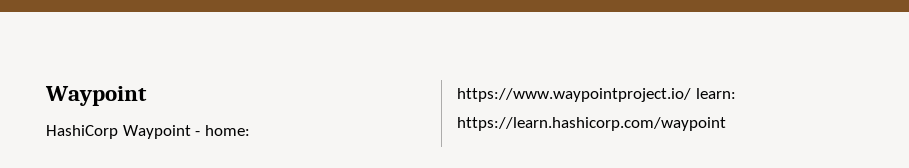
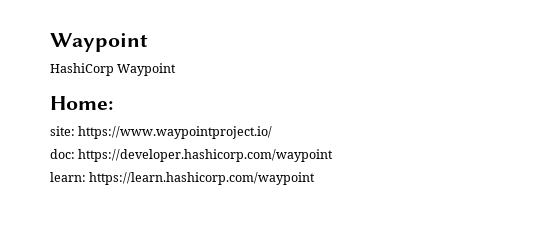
[195,125,250,136] - home: -> [50,96,113,110] [50,126,75,136] // Home: // site:
(691, 95) none -> [50,149,334,162] // doc: https://developer.hashicorp.com/waypoint //

